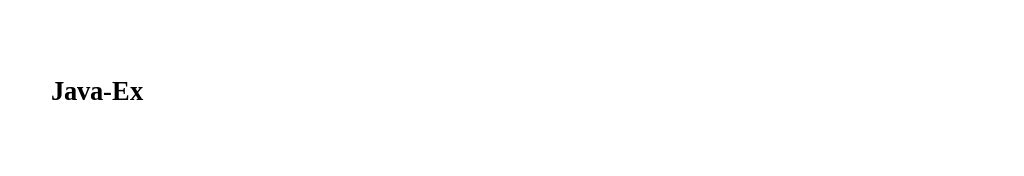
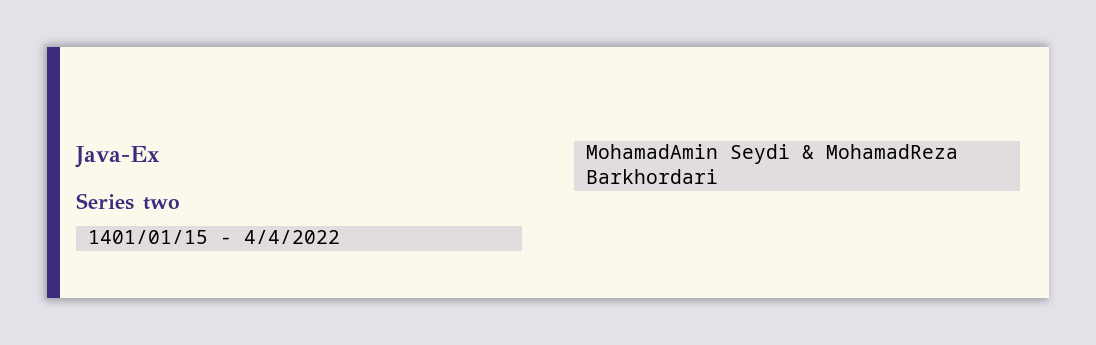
(144, 91) none -> [76,193,180,210] [88,230,341,244] [586,144,959,164] [586,169,719,184] // Series two // 1401/01/15 - 4/4/2022 // MohamadAmin Seydi & MohamadReza Barkhordari

